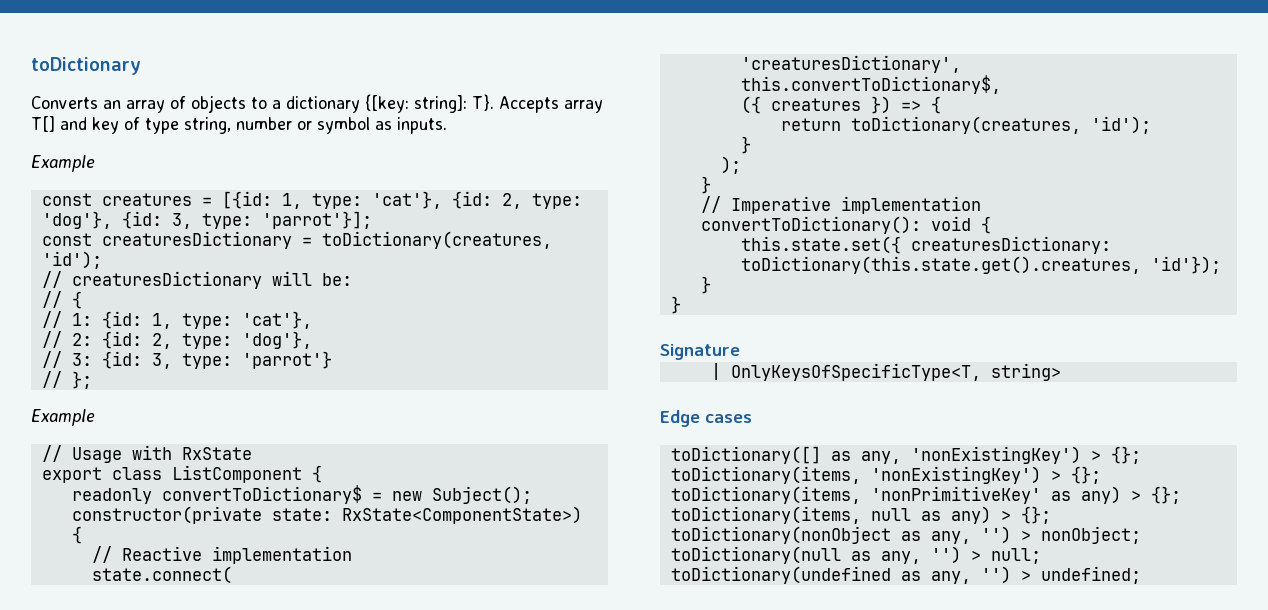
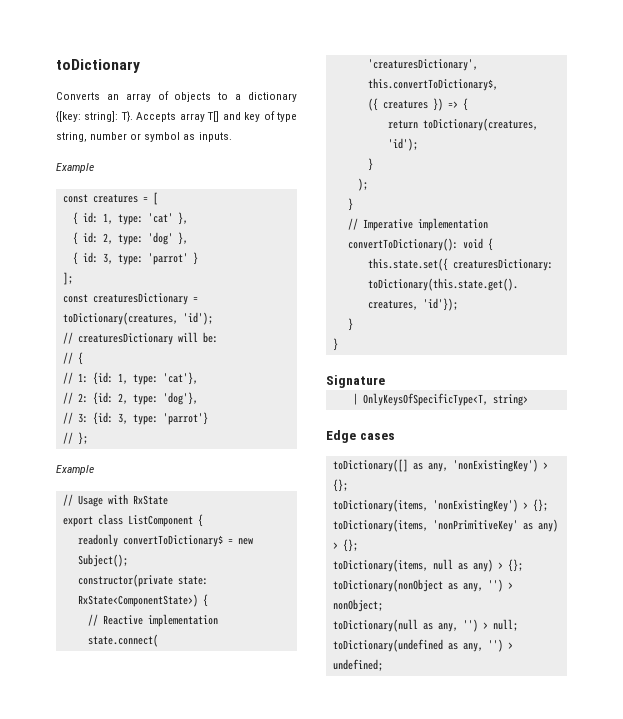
[221,191,582,209] [41,211,372,229] [{id: 1, type: 'cat'}, {id: 2, type: 'dog'}, {id: 3, type: 'parrot'}]; -> [152,192,158,205] [72,212,188,225] [72,232,188,245] [72,252,198,265] [62,272,73,285] [ // { id: 1, type: 'cat' }, // { id: 2, type: 'dog' }, // { id: 3, type: 'parrot' } // ];

